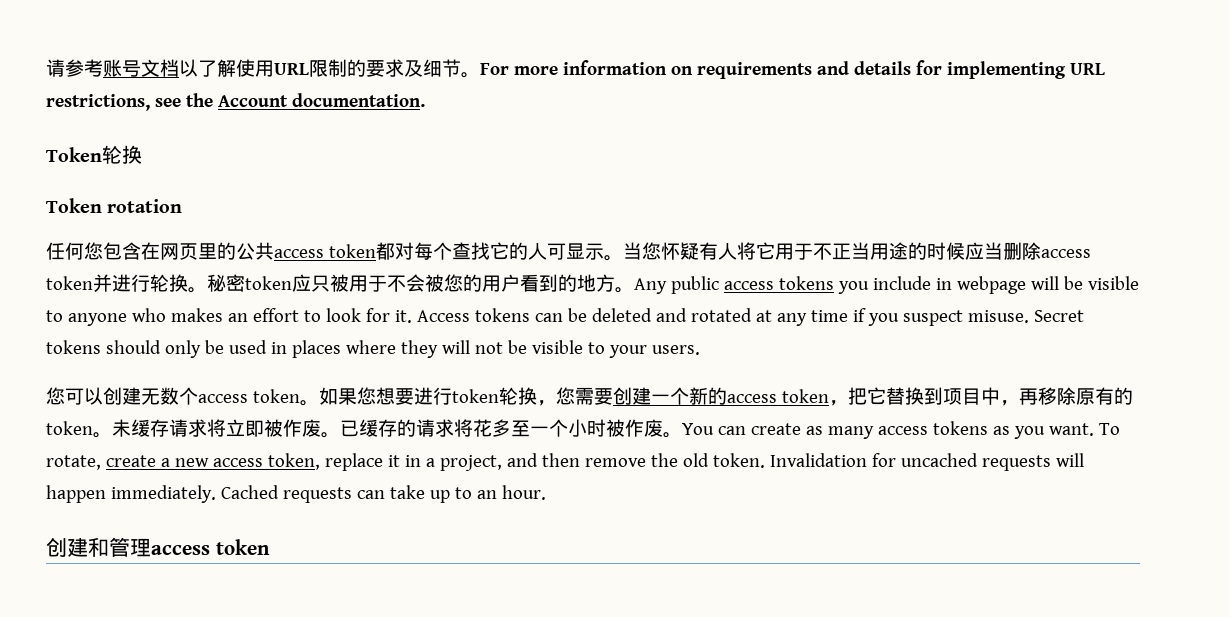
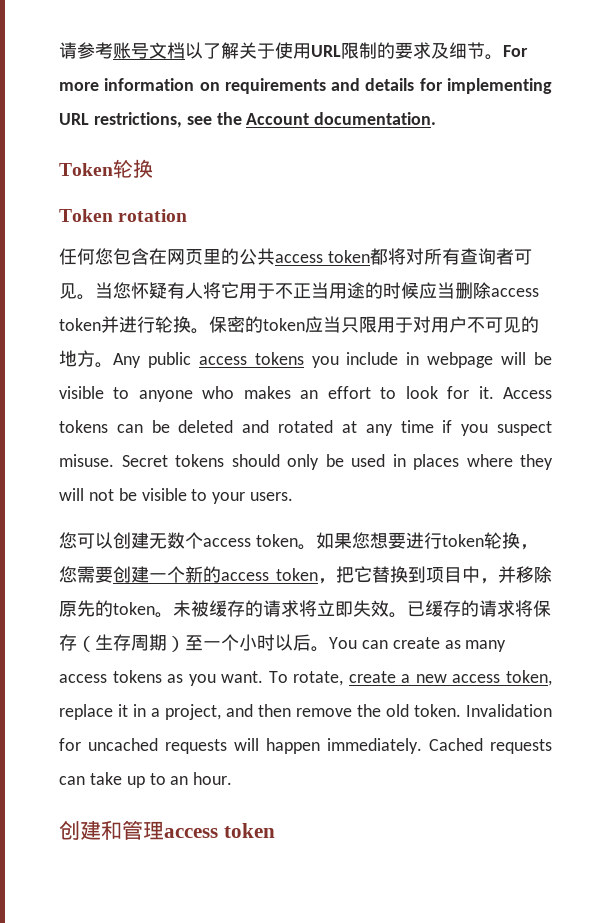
(236, 68) none -> [239,42,275,59] 关于
[394,242,604,260] 对每个查找它的人可显示 -> [387,248,532,265] [59,283,77,299] 将对所有查询者可见
[207,274,558,292] 秘密token应只被用于不会被您的用户看到 -> [209,316,521,333] 保密的token应当只限用于对用户不可见
[1018,387,1114,405] 再移除原有 -> [498,566,552,583] [59,600,95,617] 并移除原先
[131,419,169,437] 缓存 -> [191,600,263,617] 被缓存的
[264,419,321,437] 被作废 -> [353,600,389,617] 失效
[473,419,511,437] 花多 -> [533,600,551,617] [59,634,185,652] 保存（生存周期）
[606,419,663,437] 被作废 -> [275,634,311,651] 以后

